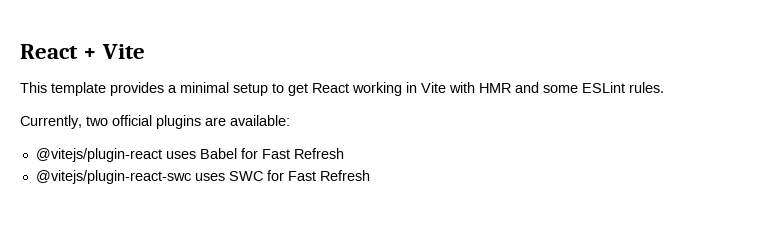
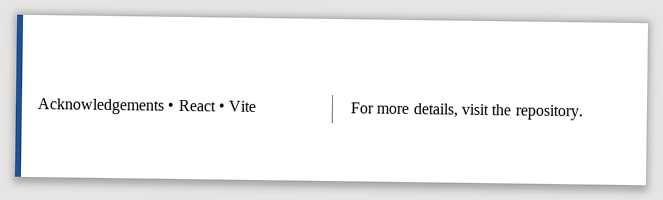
[20,44,146,59] [20,82,664,96] [20,115,290,129] [35,148,344,162] [35,170,370,184] React + Vite // This template provides a minimal setup to get React working in Vite with HMR and some ESLint rules. // Currently, two official plugins are available: // @vitejs/plugin-react uses Babel for Fast Refresh // @vitejs/plugin-react-swc uses SWC for Fast Refresh -> [37,98,257,115] [350,102,583,121] Acknowledgements • React • Vite // For more details, visit the repository.

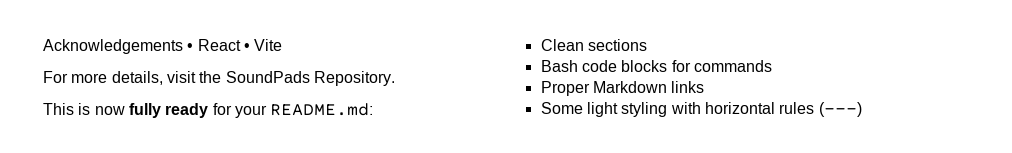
[514,104,583,121] repository. -> [225,71,395,86] [43,103,374,118] [540,39,647,51] [540,60,772,72] [540,81,705,96] [540,102,862,117] SoundPads Repository. // This is now fully ready for your README.md: // Clean sections // Bash code blocks for commands // Proper Markdown links // Some light styling with horizontal rules (---)

